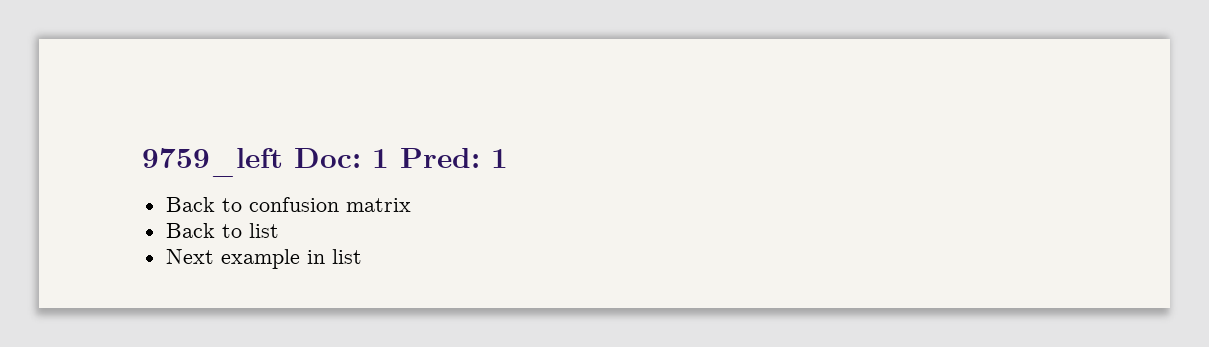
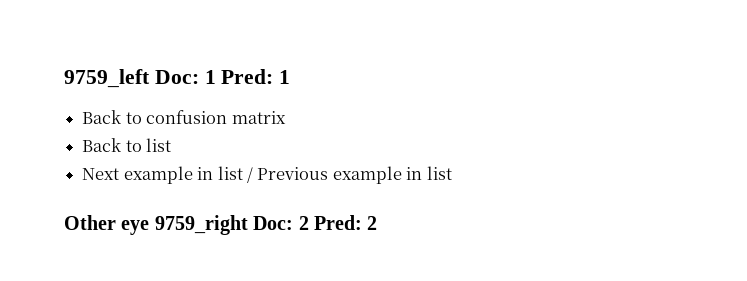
(362, 256) none -> [246,166,452,184] [64,215,378,235] / Previous example in list // Other eye 9759_right Doc: 2 Pred: 2

